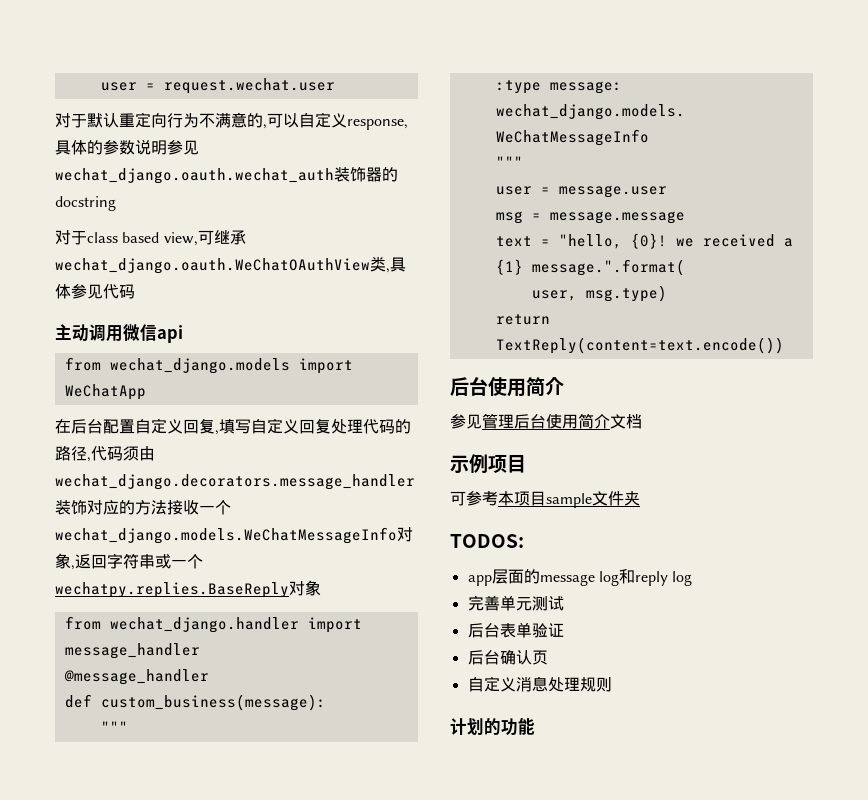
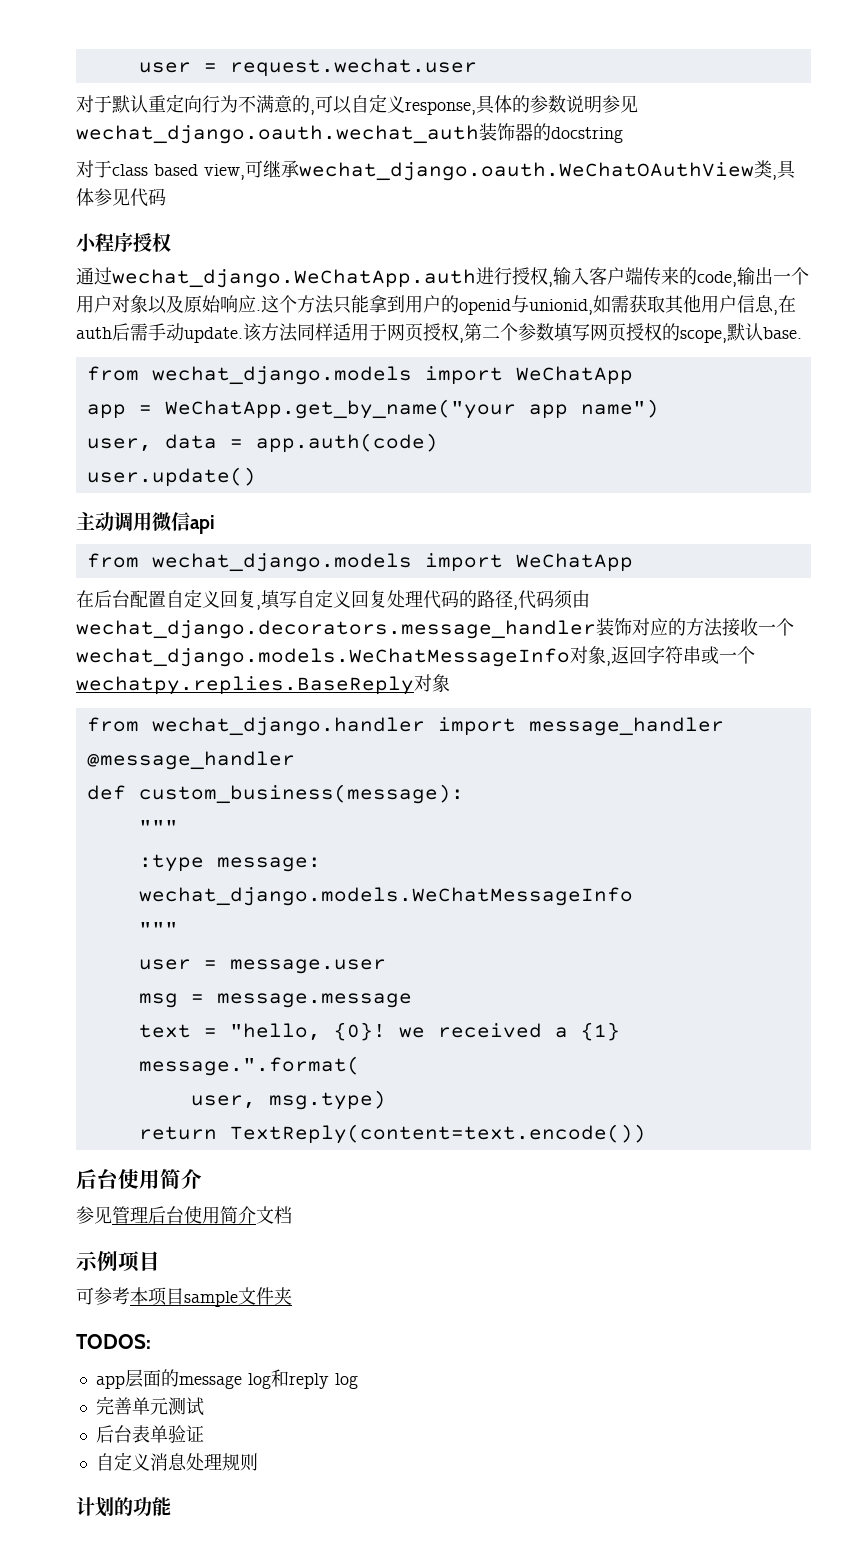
(135, 291) none -> [76,232,171,252] [76,267,809,288] [76,295,796,315] [76,323,802,343] [86,366,633,385] [86,399,659,419] [86,433,438,453] [86,467,256,487] // 小程序授权 // 通过wechat_django.WeChatApp.auth进行授权,输入客户端传来的code,输出一个用户对象以及原始响应.这个方法只能拿到用户的openid与unionid,如需获取其他用户信息,在auth后需手动update.该方法同样适用于网页授权,第二个参数填写网页授权的scope,默认base. // from wechat_django.models import WeChatApp // app = WeChatApp.get_by_name("your app name") // user, data = app.auth(code) // user.update()
[467,650,548,665] // 后台确认页 -> (204, 1433) none

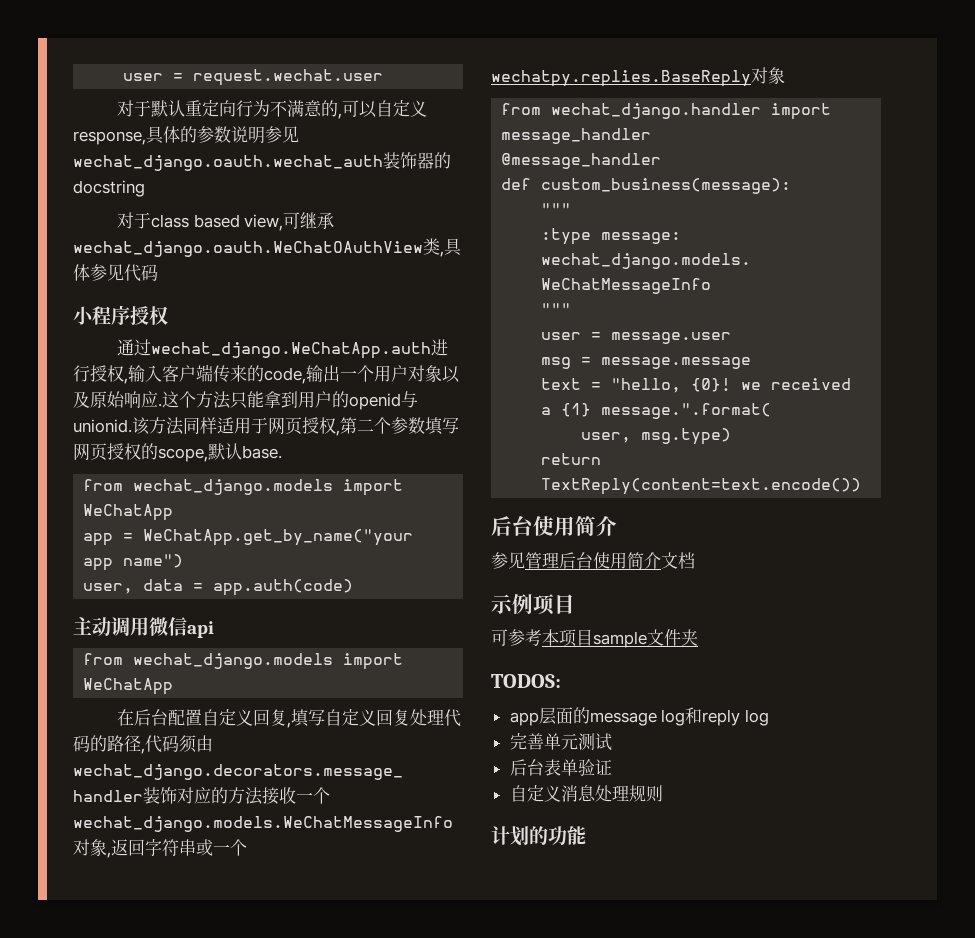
[529,295,796,315] [76,323,243,343] unionid,如需获取其他用户信息,在auth后需手动update. -> [73,419,132,433] unionid.
[86,467,256,487] // user.update() -> (354, 587) none

